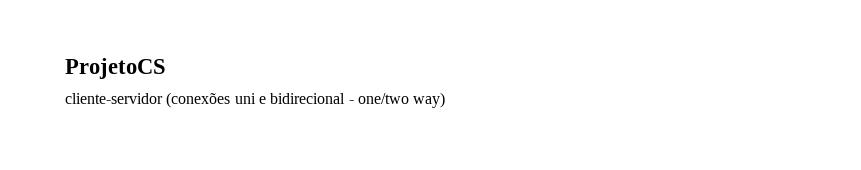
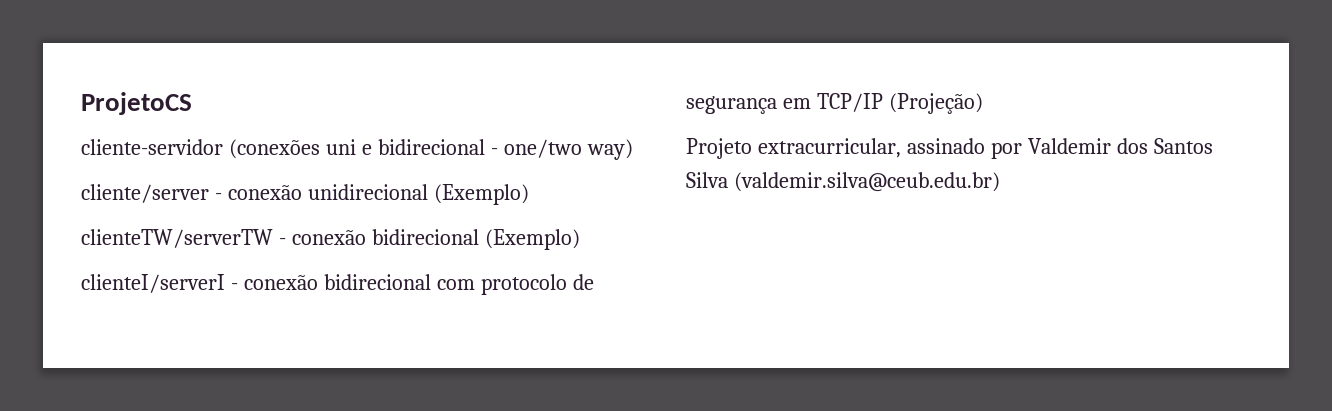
(446, 100) none -> [81,184,529,205] [81,229,580,250] [81,274,594,295] [686,93,983,114] [686,138,1213,159] [686,172,1000,192] // cliente/server - conexão unidirecional (Exemplo) // clienteTW/serverTW - conexão bidirecional (Exemplo) // clienteI/serverI - conexão bidirecional com protocolo de segurança em TCP/IP (Projeção) // Projeto extracurricular, assinado por Valdemir dos Santos Silva (valdemir.silva@ceub.edu.br)

